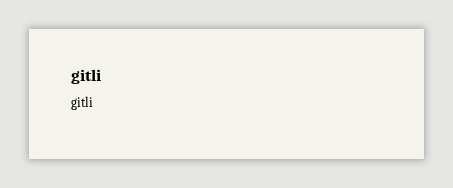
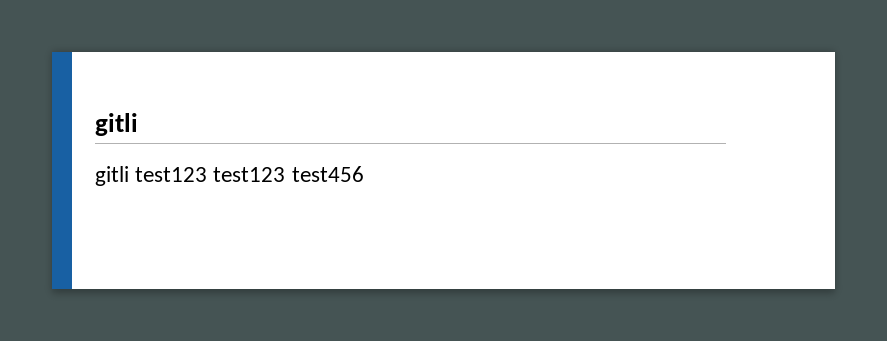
(93, 103) none -> [135,166,364,182] test123 test123 test456

